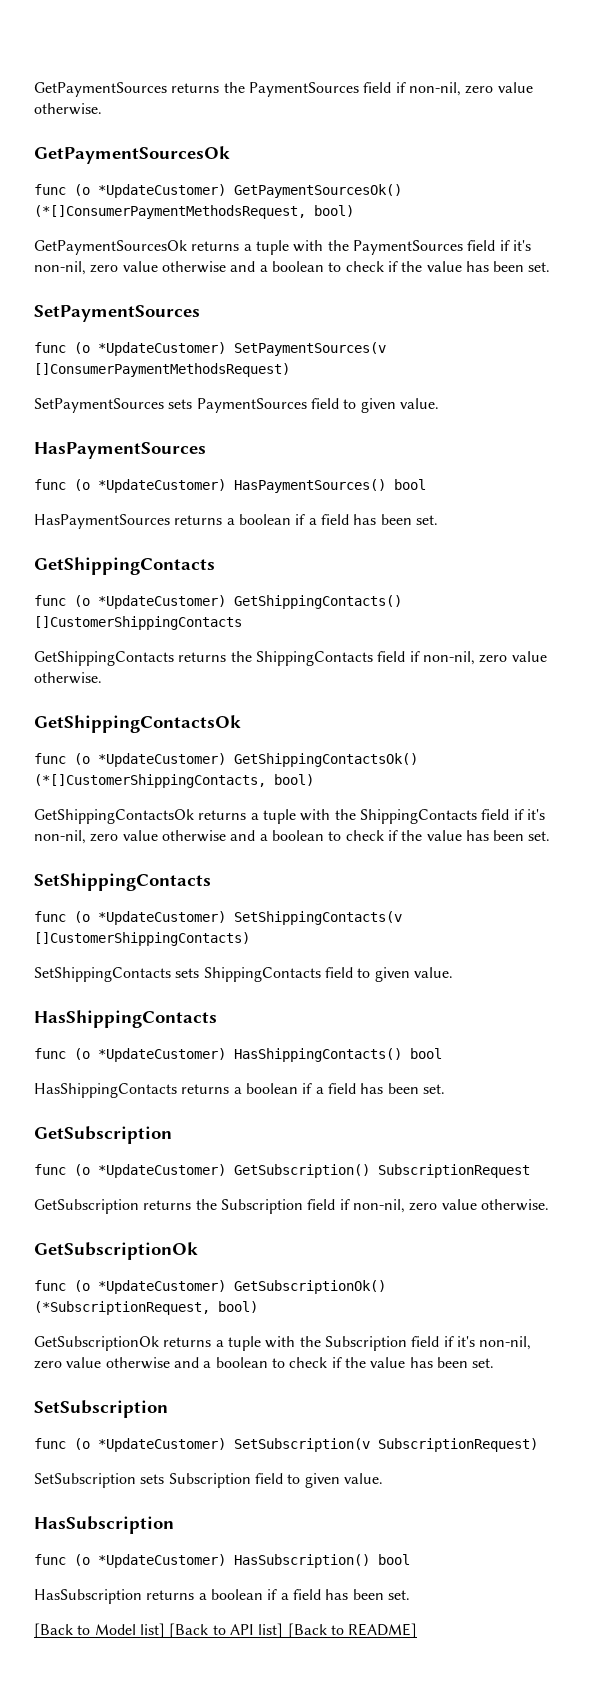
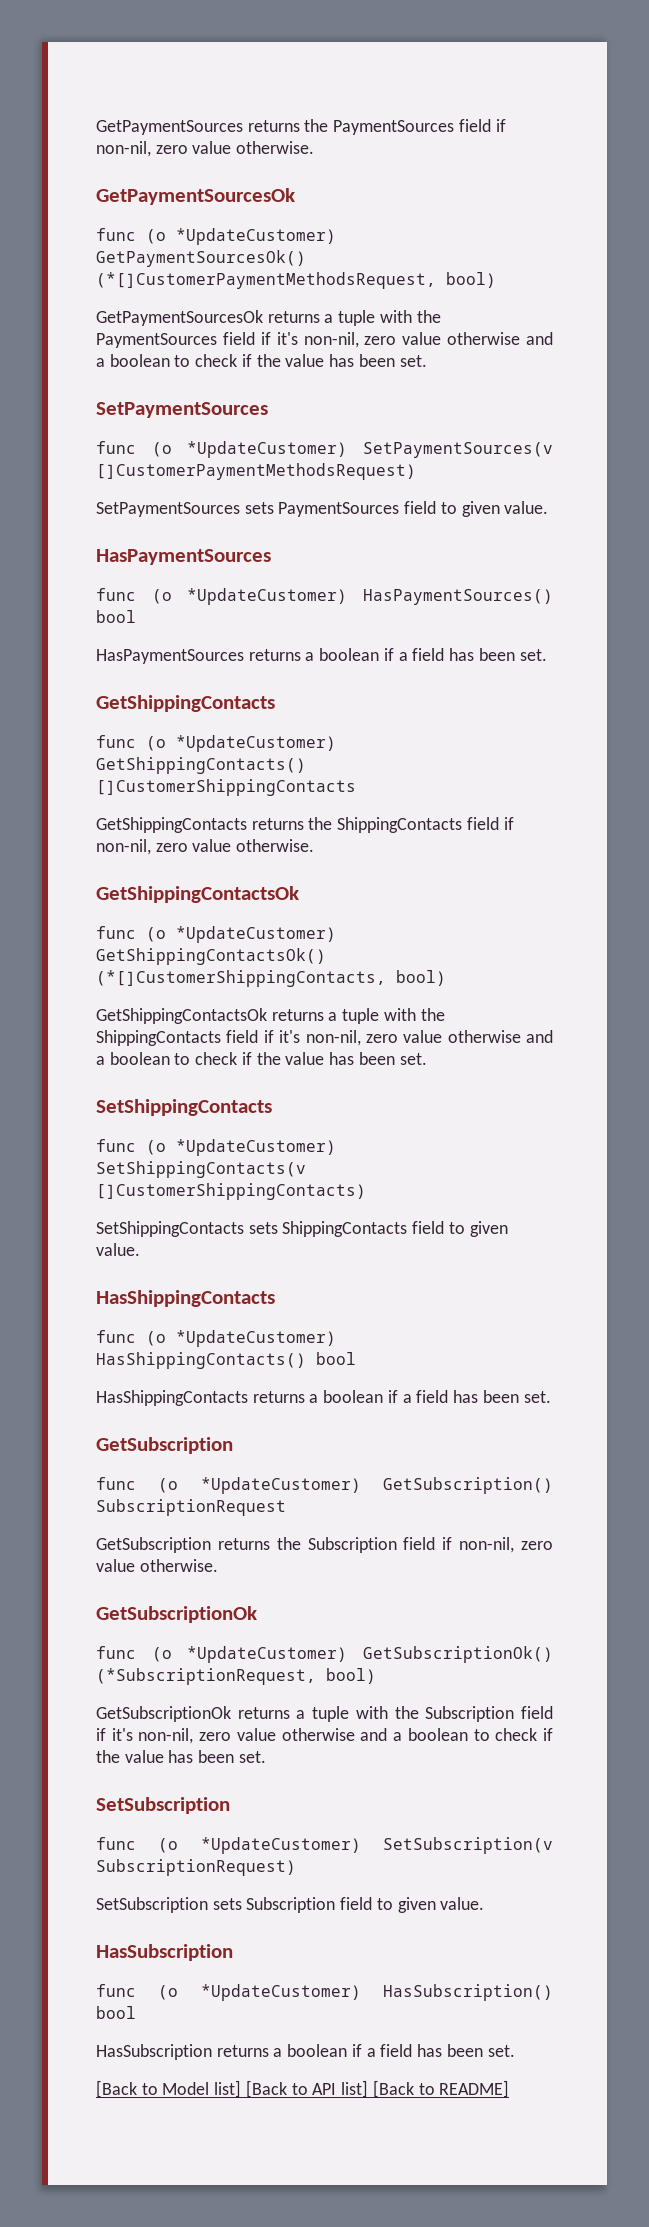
[34,205,306,219] (*[]ConsumerPaymentMethodsRequest, -> [96,272,436,289] (*[]CustomerPaymentMethodsRequest,
[34,363,290,377] []ConsumerPaymentMethodsRequest) -> [96,463,416,480] []CustomerPaymentMethodsRequest)

